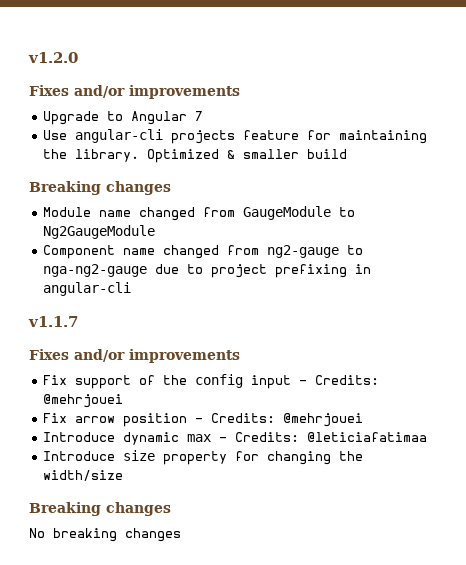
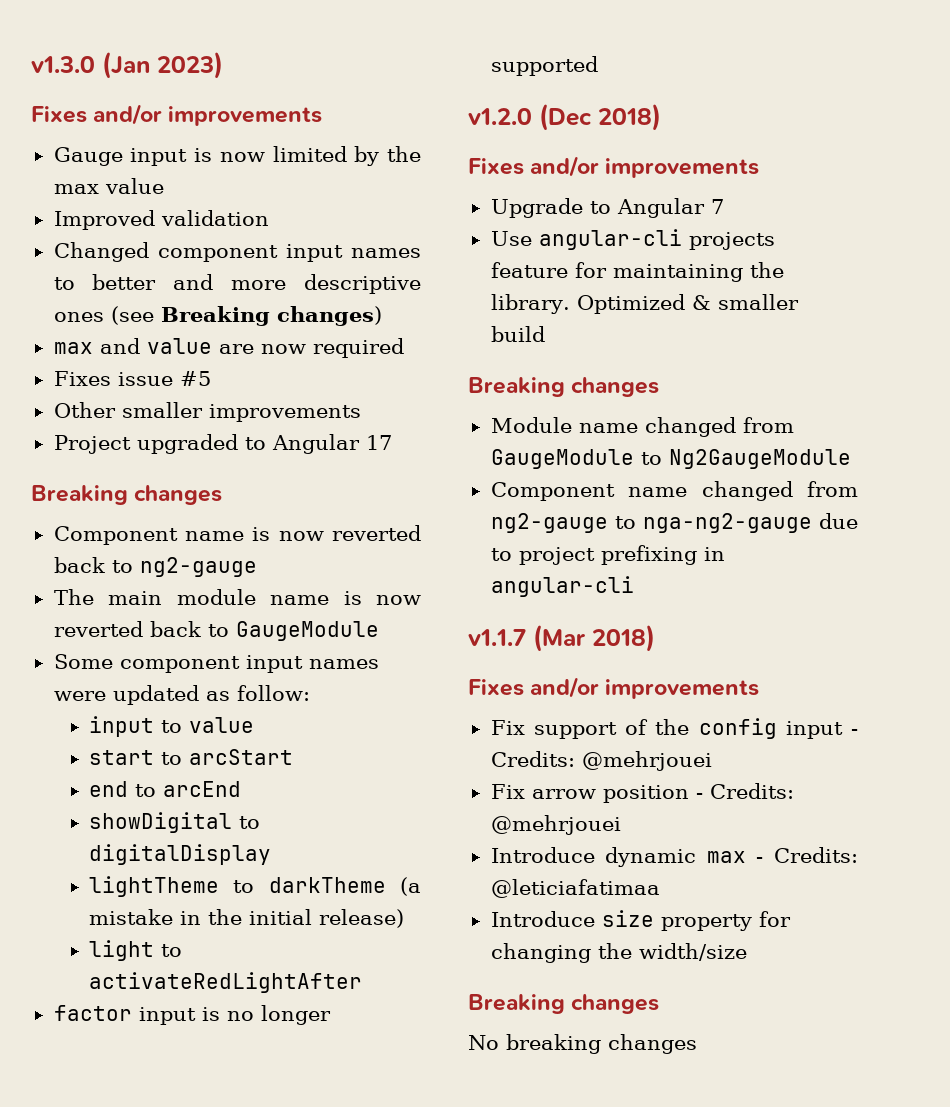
(28, 57) none -> [31,51,223,79] [31,104,323,126] [53,146,421,166] [53,178,164,194] [53,210,269,230] [53,242,421,262] [53,274,421,294] [53,306,382,326] [53,338,404,358] [53,371,211,386] [53,402,361,422] [53,434,392,454] [31,485,223,505] [53,525,422,545] [53,557,257,577] [53,589,421,605] [53,621,379,641] [53,654,379,673] [53,685,310,705] [89,716,255,737] [89,749,294,765] [89,781,242,797] [89,812,261,833] [89,844,272,865] [89,876,421,897] [89,909,405,928] [89,940,183,961] [89,972,363,993] [53,1005,331,1025] [490,56,598,76] v1.3.0 (Jan 2023) // Fixes and/or improvements // Gauge input is now limited by the max value // Improved validation // Changed component input names to better and more descriptive ones (see Breaking changes) // max and value are now required // Fixes issue #5 // Other smaller improvements // Project upgraded to Angular 17 // Breaking changes // Component name is now reverted back to ng2-gauge // The main module name is now reverted back to GaugeModule // Some component input names were updated as follow: // input to value // start to arcStart // end to arcEnd // showDigital to digitalDisplay // lightTheme to darkTheme (a mistake in the initial release) // light to activateRedLightAfter // factor input is no longer supported //
(78, 57) none -> [539,103,661,131] (Dec 2018)
(78, 321) none -> [533,624,655,652] (Mar 2018)

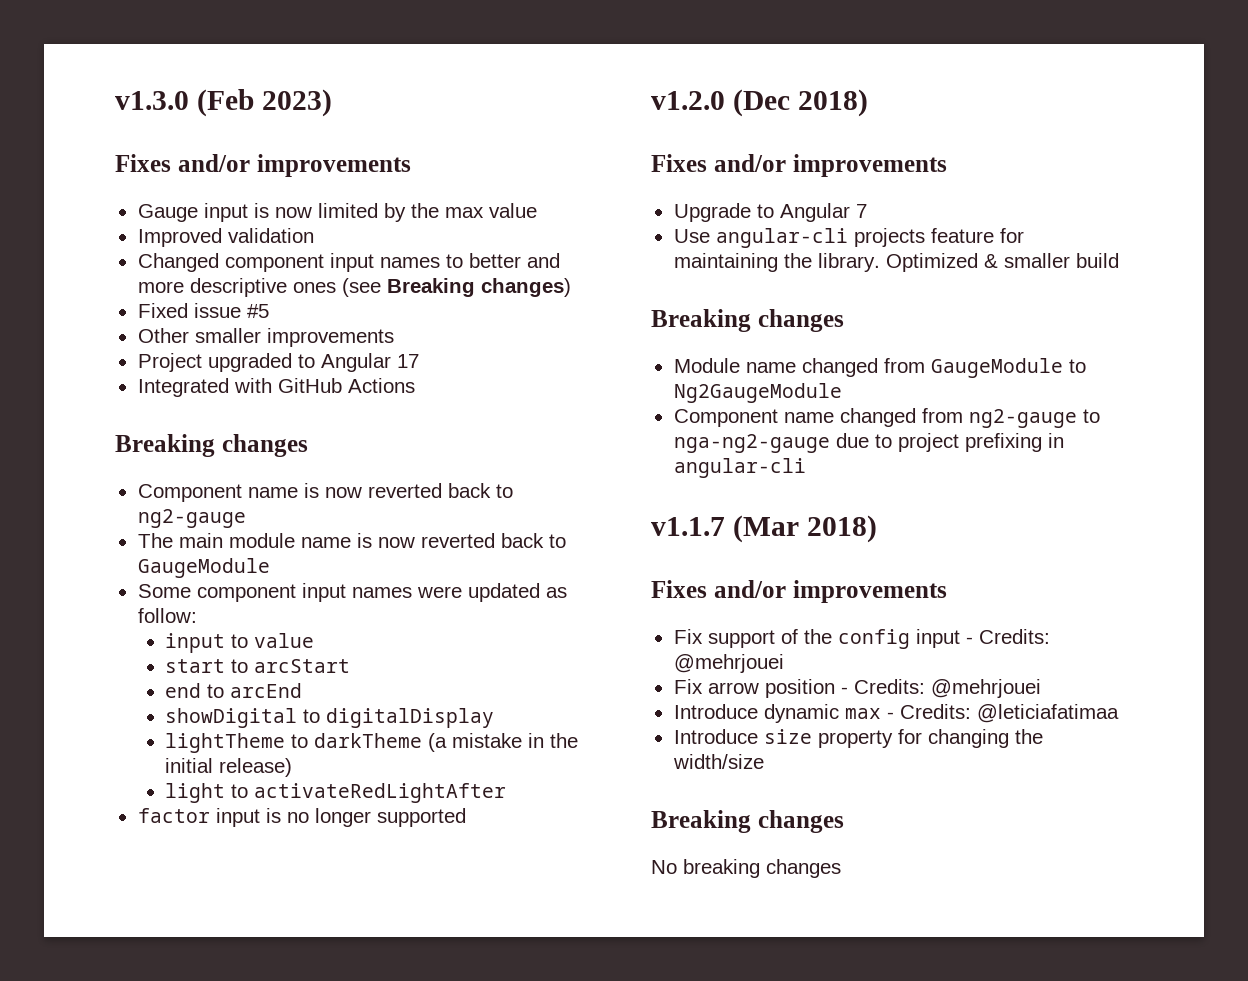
[102,51,150,79] (Jan -> [196,89,254,117] (Feb
[53,338,404,358] [53,371,111,386] max and value are now required // Fixes -> [137,303,188,318] Fixed
(392, 442) none -> [137,378,415,397] // Integrated with GitHub Actions

